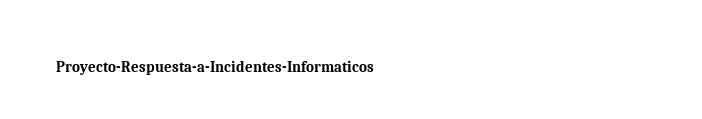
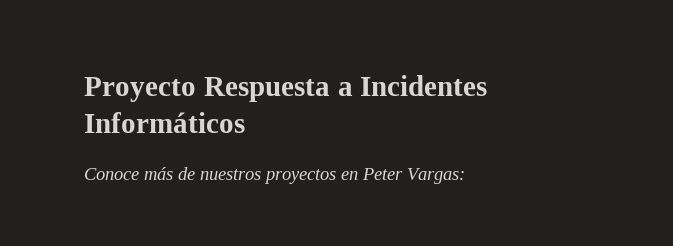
[56,60,374,75] Proyecto-Respuesta-a-Incidentes-Informaticos -> [84,75,488,102] [84,112,245,133] [84,167,465,184] Proyecto Respuesta a Incidentes Informáticos // Conoce más de nuestros proyectos en Peter Vargas:

